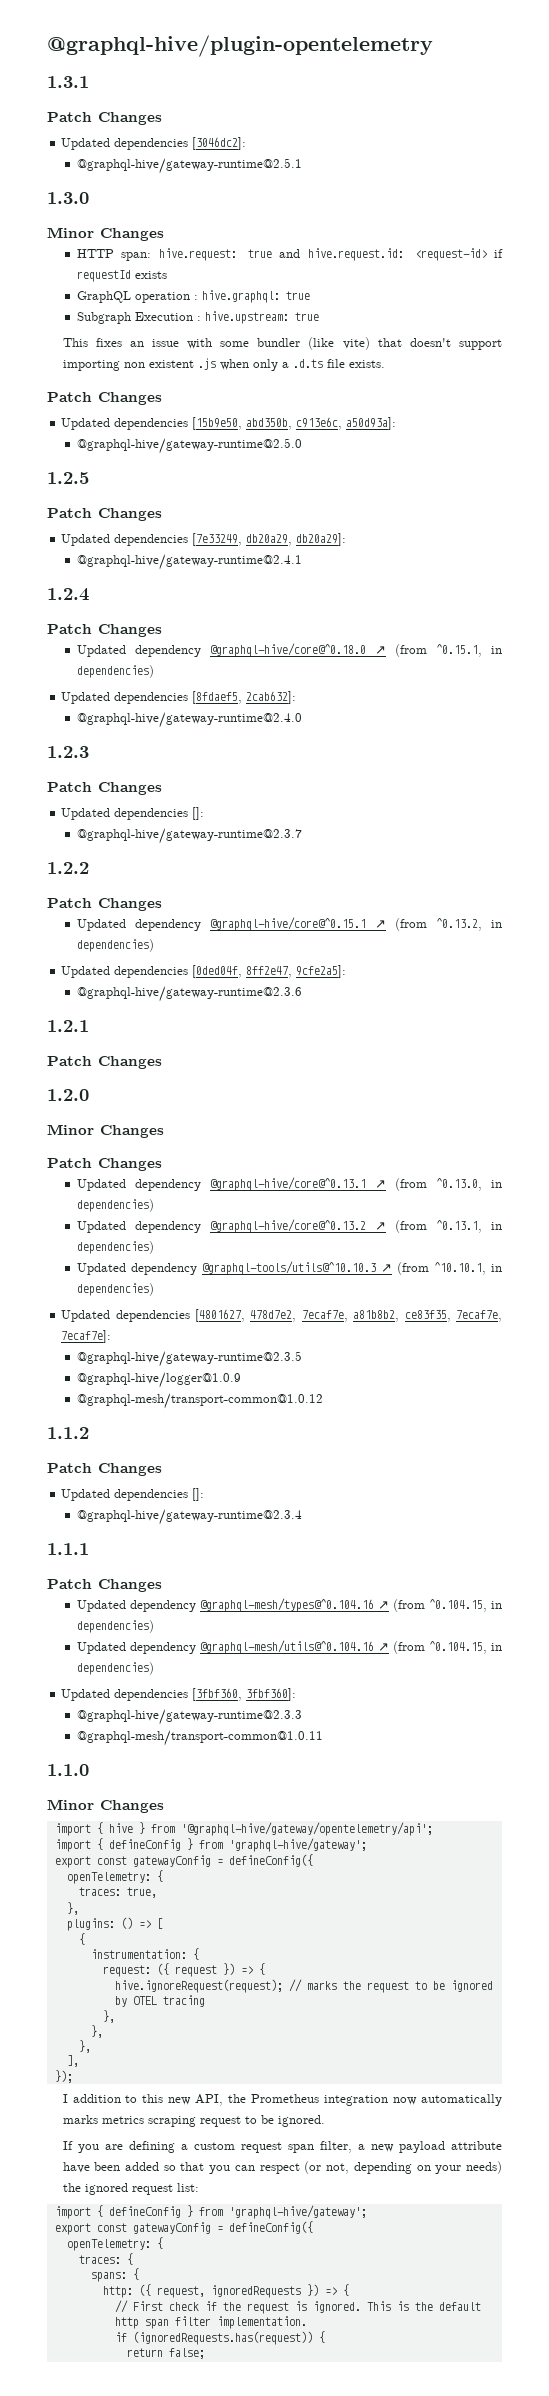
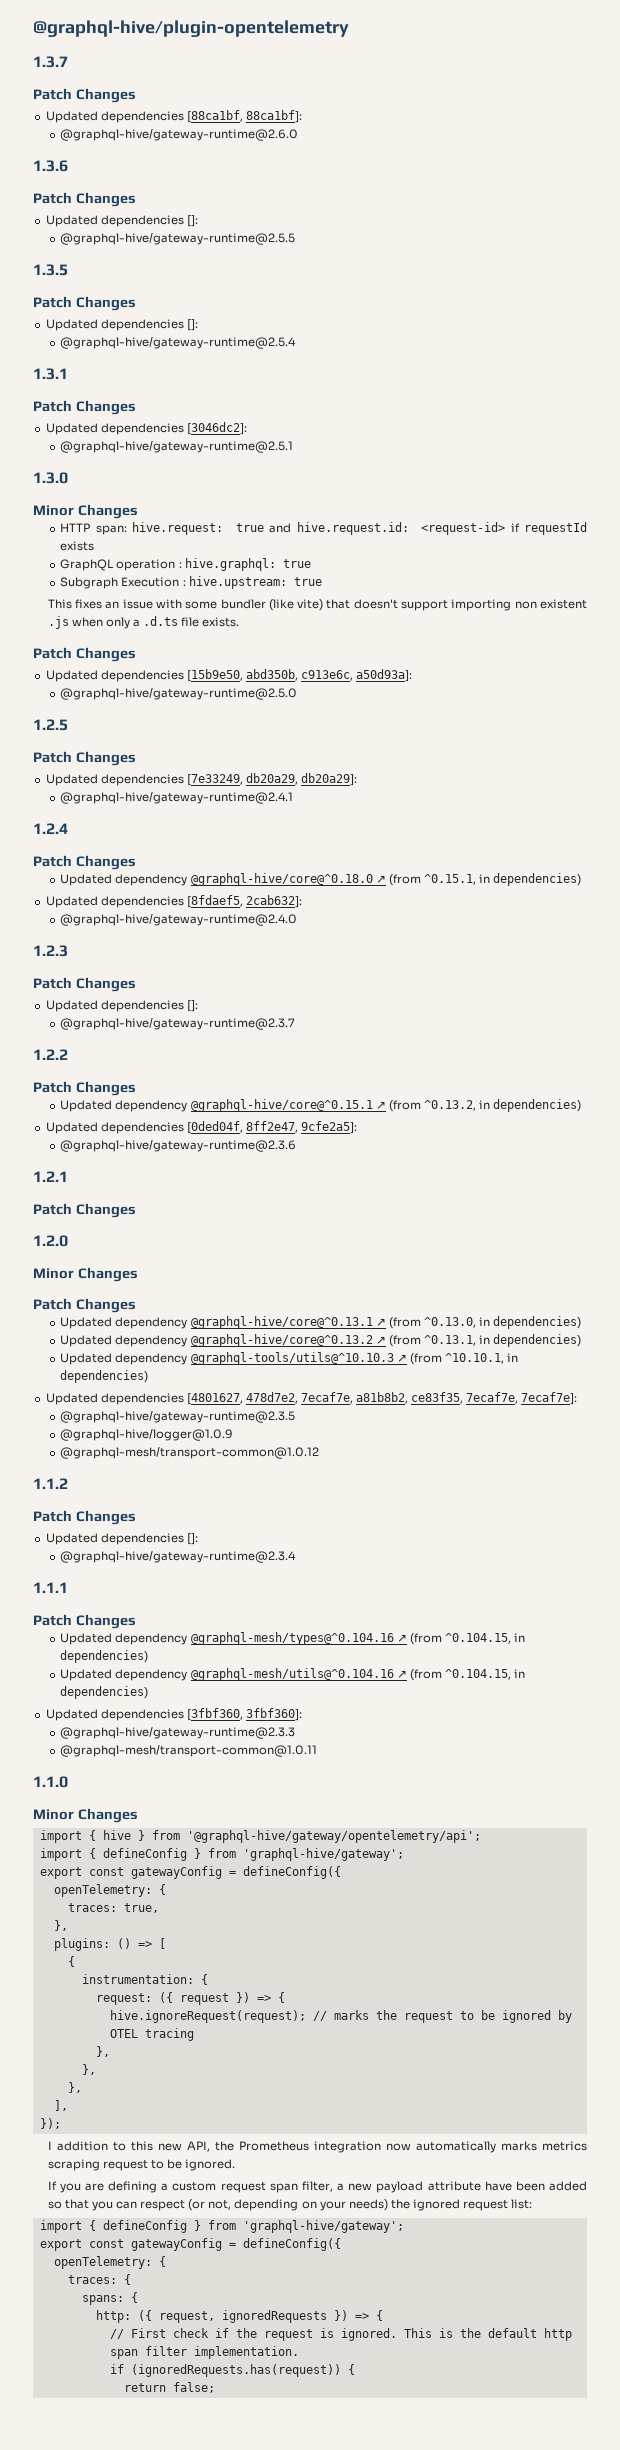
(433, 46) none -> [33,56,68,68] [33,88,136,103] [45,110,302,123] [60,129,299,141] [33,160,68,172] [33,192,136,207] [45,215,198,227] [60,233,296,245] [33,264,68,276] [33,296,136,311] [45,319,198,331] [60,337,297,349] // 1.3.7 // Patch Changes // Updated dependencies [88ca1bf, 88ca1bf]: // @graphql-hive/gateway-runtime@2.6.0 // 1.3.6 // Patch Changes // Updated dependencies []: // @graphql-hive/gateway-runtime@2.5.5 // 1.3.5 // Patch Changes // Updated dependencies []: // @graphql-hive/gateway-runtime@2.5.4

